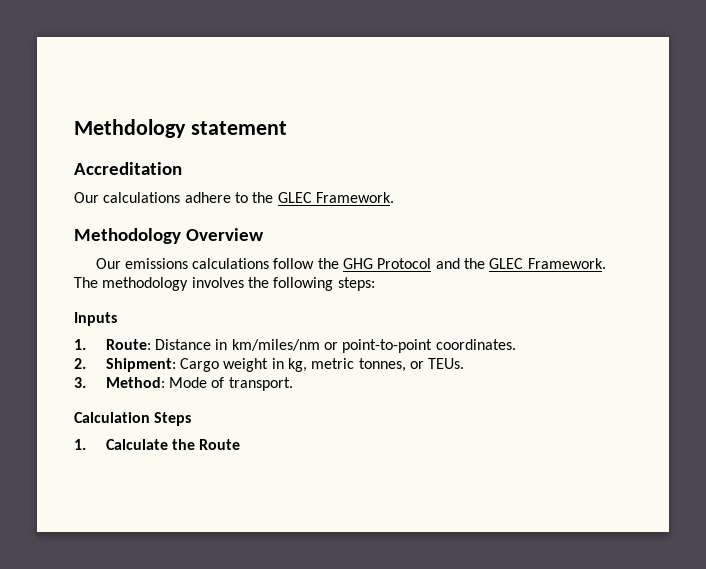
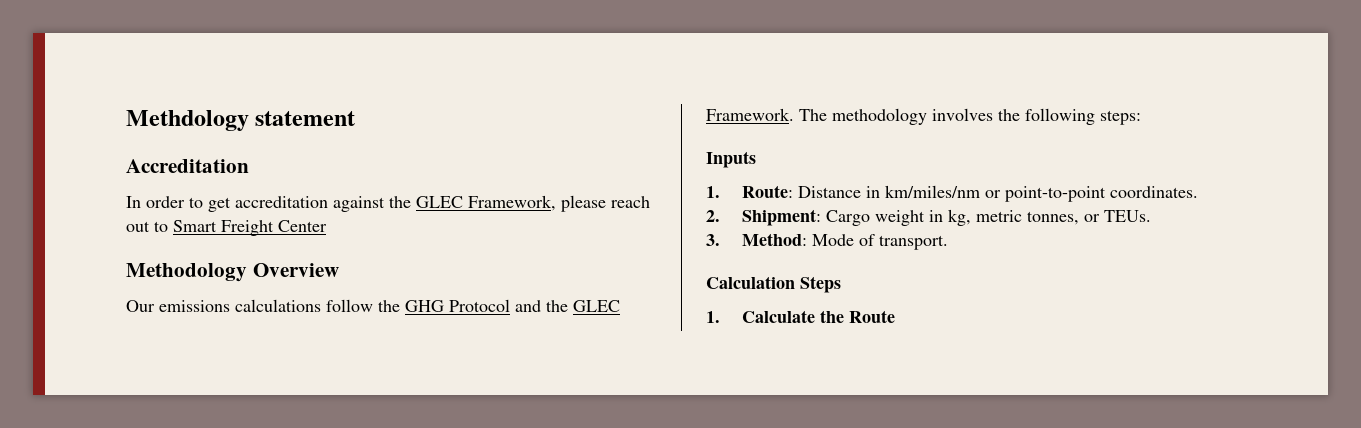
[74,192,394,203] Our calculations adhere to the GLEC Framework. -> [126,195,650,212] [126,220,327,236] In order to get accreditation against the GLEC Framework, please reach out to Smart Freight Center

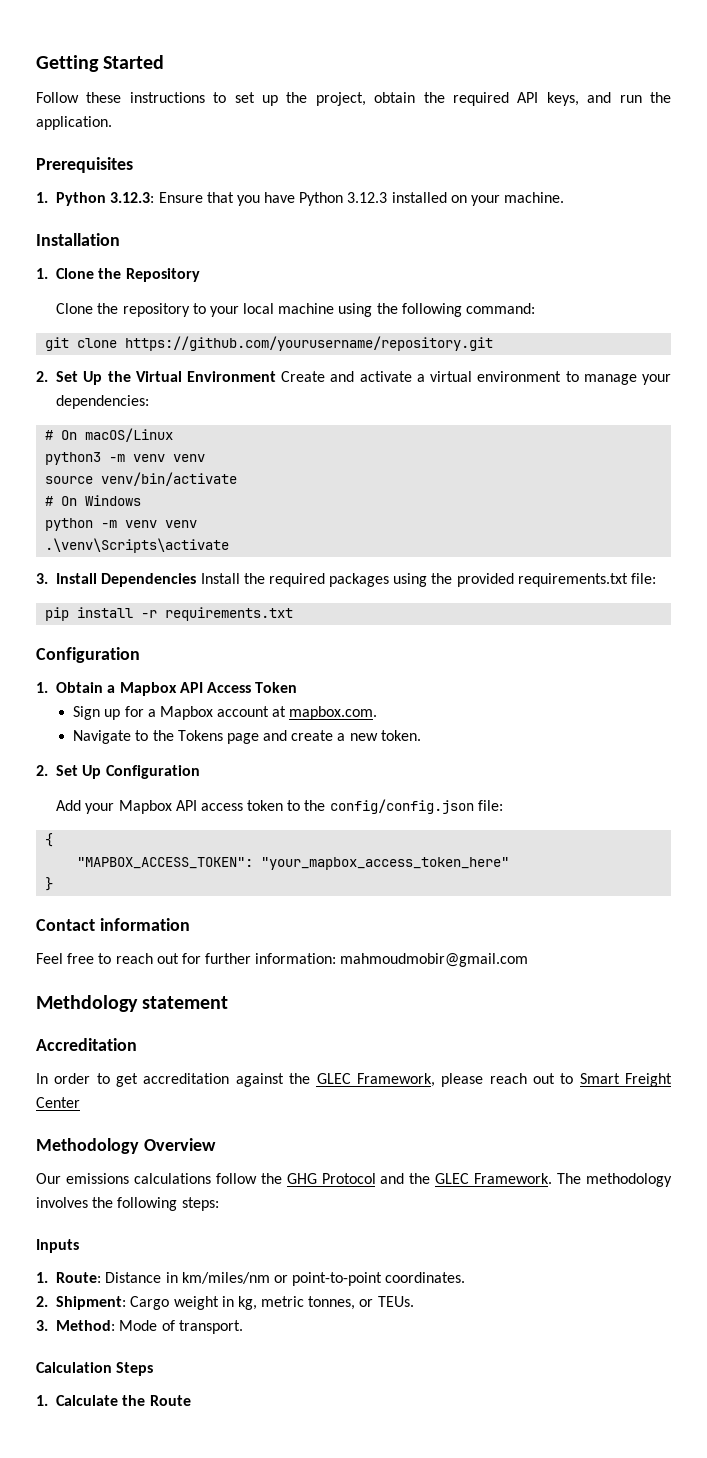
(126, 120) none -> [36,55,165,72] [36,92,671,106] [36,116,112,130] [36,157,133,173] [36,192,565,206] [36,233,120,246] [36,268,200,282] [56,303,535,317] [45,336,494,351] [36,371,671,385] [56,395,150,409] [45,428,174,442] [45,452,206,465] [45,472,238,486] [45,495,142,506] [45,518,198,531] [45,538,230,553] [36,573,656,587] [45,607,294,621] [36,647,140,663] [36,682,298,696] [73,706,378,720] [73,730,421,744] [36,765,200,779] [56,799,503,814] [45,833,54,847] [77,857,510,870] [45,877,54,891] [36,918,190,931] [36,953,529,967] Getting Started // Follow these instructions to set up the project, obtain the required API keys, and run the application. // Prerequisites // 1. Python 3.12.3: Ensure that you have Python 3.12.3 installed on your machine. // Installation // 1. Clone the Repository // Clone the repository to your local machine using the following command: // git clone https://github.com/yourusername/repository.git // 2. Set Up the Virtual Environment Create and activate a virtual environment to manage your dependencies: // # On macOS/Linux // python3 -m venv venv // source venv/bin/activate // # On Windows // python -m venv venv // .\venv\Scripts\activate // 3. Install Dependencies Install the required packages using the provided requirements.txt file: // pip install -r requirements.txt // Configuration // 1. Obtain a Mapbox API Access Token // Sign up for a Mapbox account at mapbox.com. // Navigate to the Tokens page and create a new token. // 2. Set Up Configuration // Add your Mapbox API access token to the config/config.json file: // { // "MAPBOX_ACCESS_TOKEN": "your_mapbox_access_token_here" // } // Contact information // Feel free to reach out for further information: mahmoudmobir@gmail.com //

